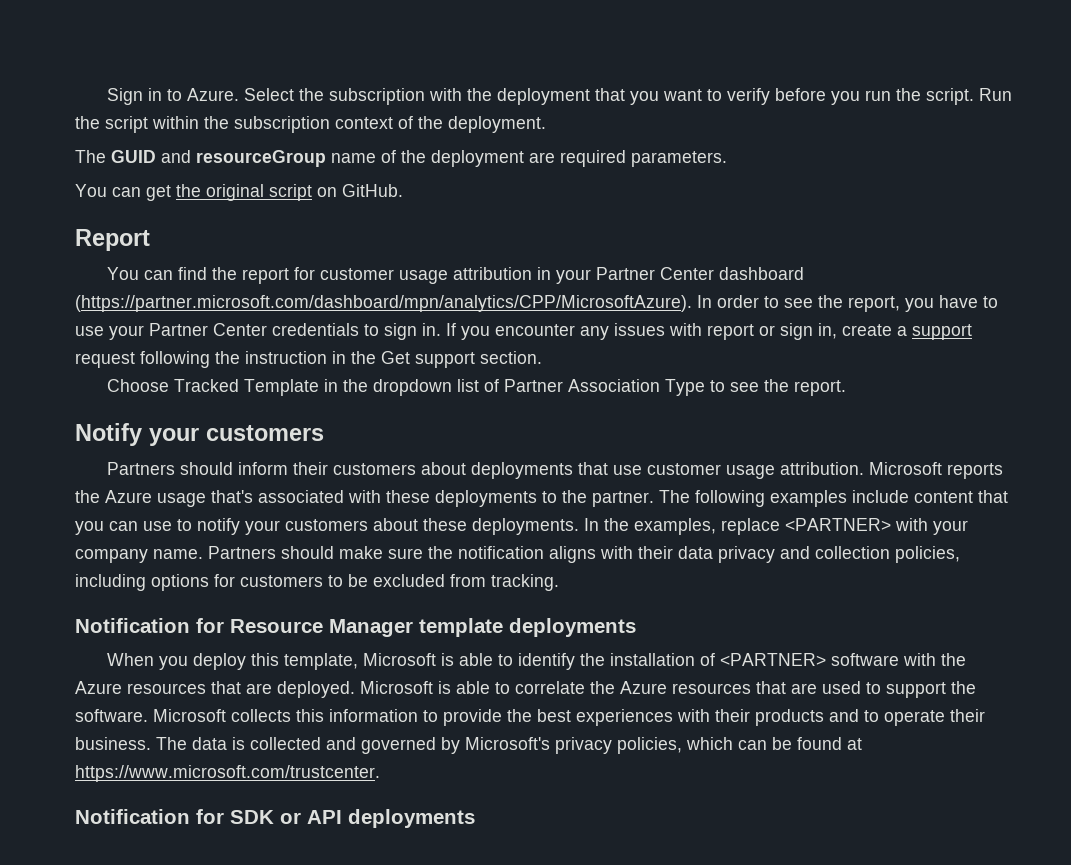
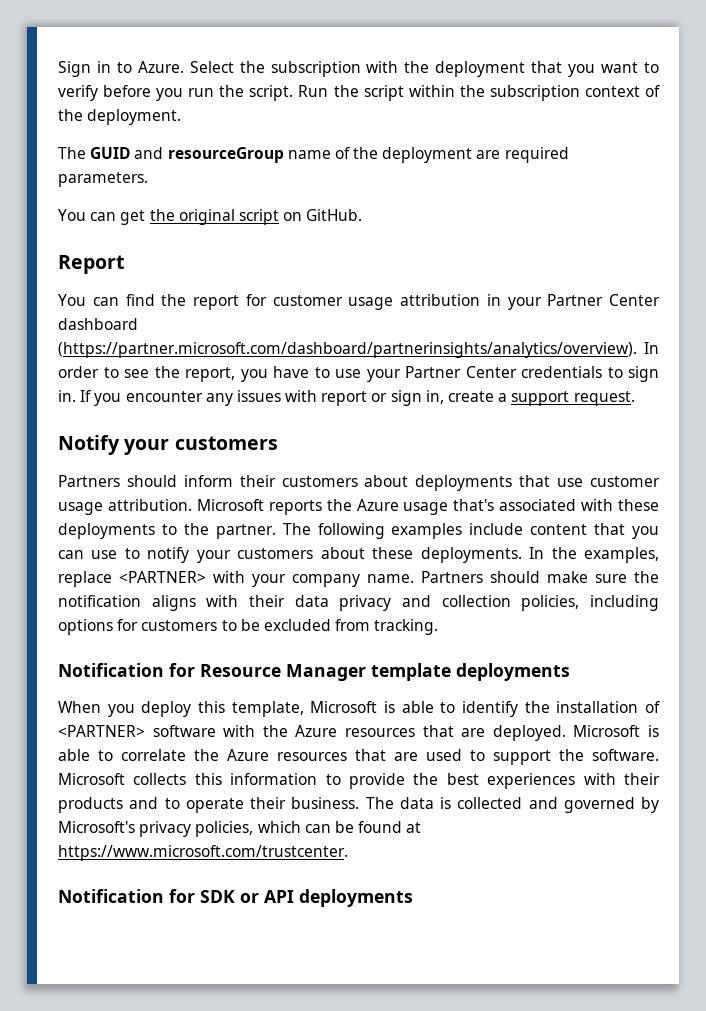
[75,295,692,312] (https://partner.microsoft.com/dashboard/mpn/analytics/CPP/MicrosoftAzure). -> [58,342,637,358] (https://partner.microsoft.com/dashboard/partnerinsights/analytics/overview).
[75,351,542,368] [106,379,846,396] request following the instruction in the Get support section. // Choose Tracked Template in the dropdown list of Partner Association Type to see the report. -> [573,391,635,406] request.

